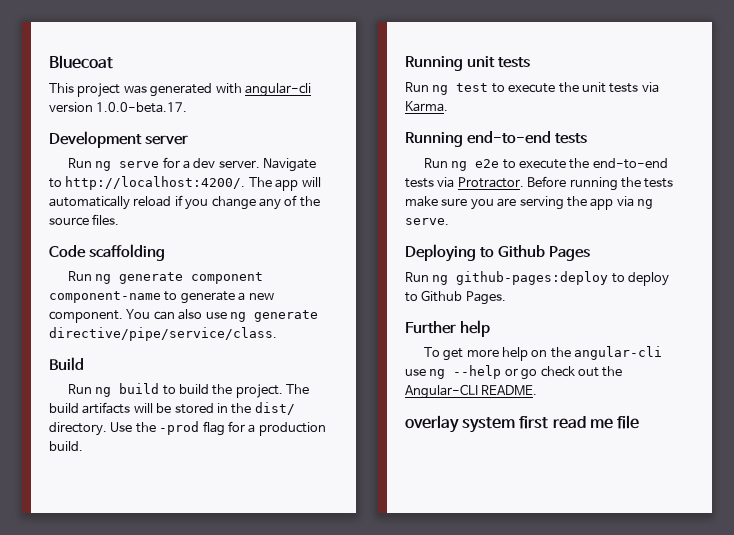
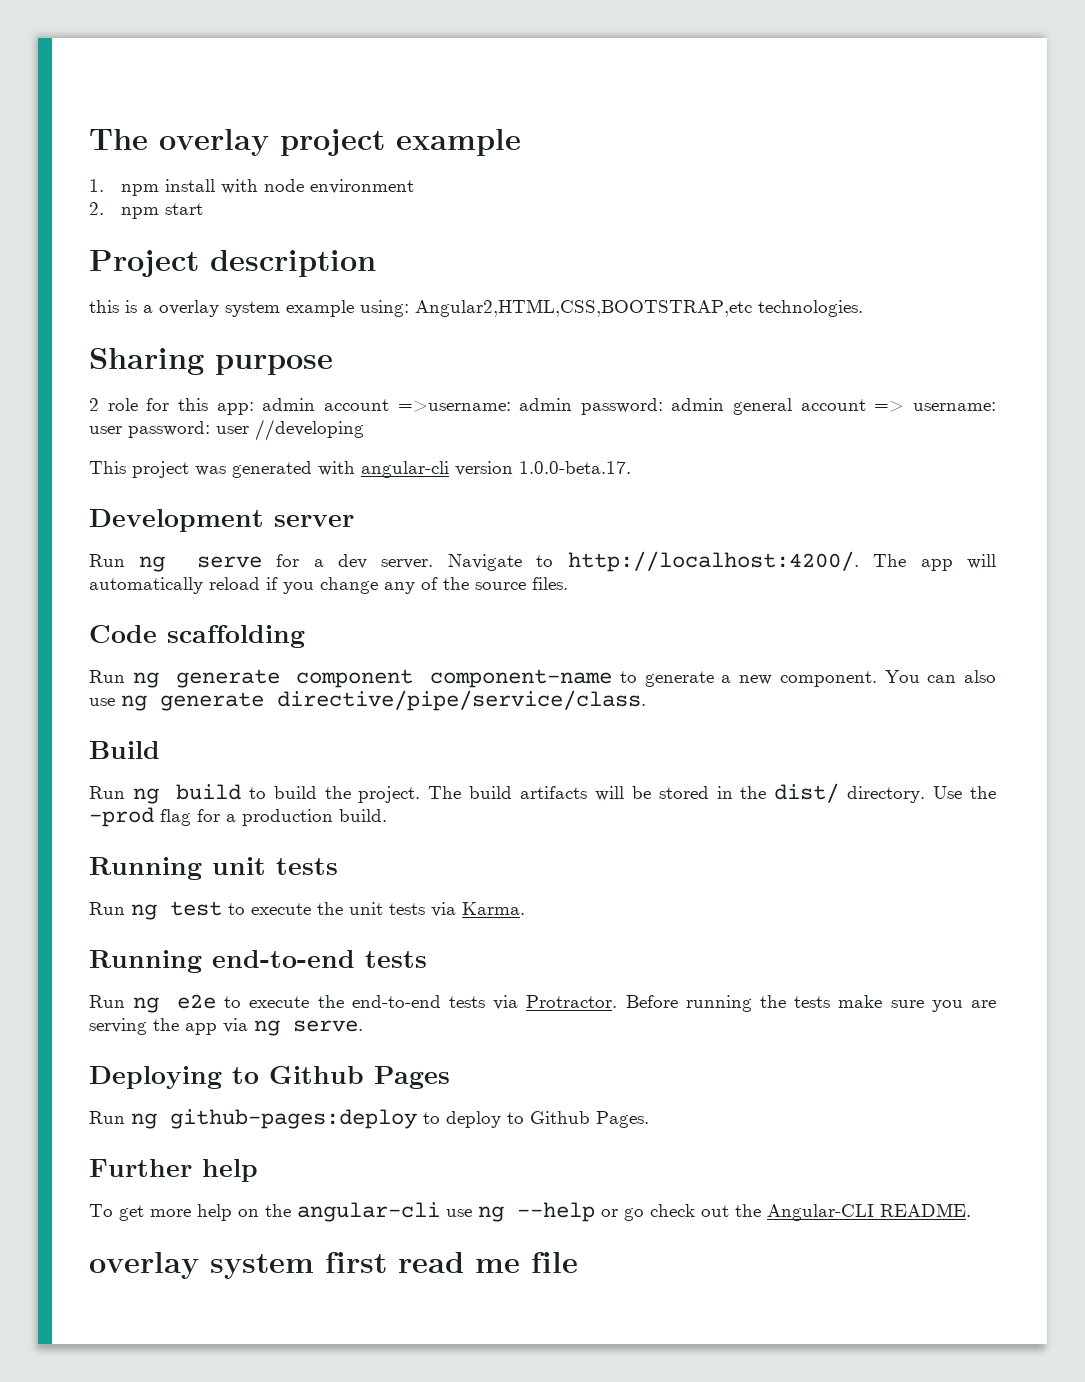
[49,55,113,69] Bluecoat -> [89,129,521,156] [89,179,414,196] [89,202,203,219] [89,250,376,277] [89,299,863,317] [89,348,333,375] [89,398,996,415] [89,419,364,441] The overlay project example // 1. npm install with node environment // 2. npm start // Project description // this is a overlay system example using: Angular2,HTML,CSS,BOOTSTRAP,etc technologies. // Sharing purpose // 2 role for this app: admin account =>username: admin password: admin general account => username: user password: user //developing

